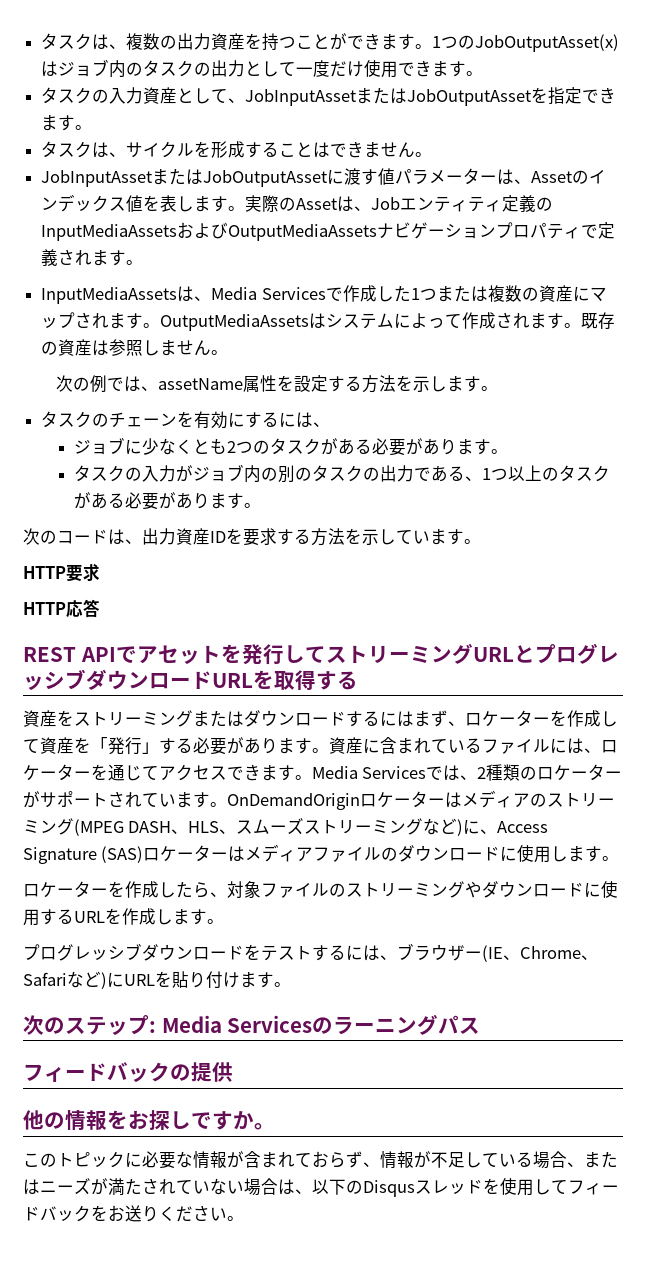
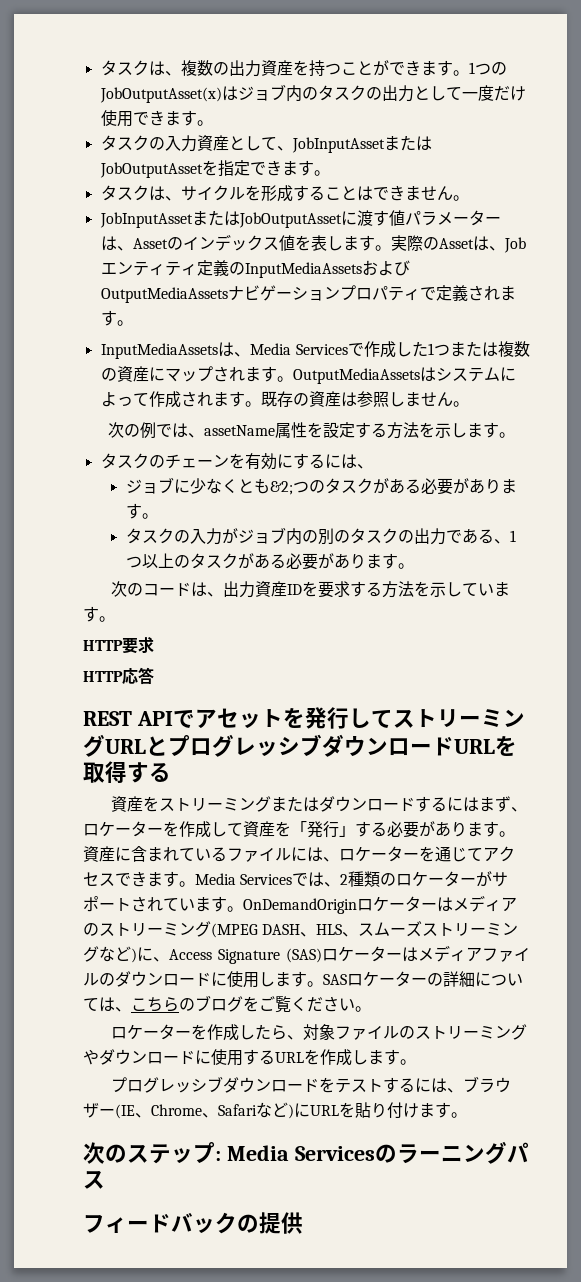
[227,441,237,453] 2 -> [269,481,293,495] &2;
(620, 858) none -> [323,971,523,987] [83,995,371,1013] SASロケーターの詳細については、こちらのブログをご覧ください。
[23,1110,275,1131] [23,1151,618,1169] [23,1178,619,1197] [23,1205,244,1222] // 他の情報をお探しですか。 // このトピックに必要な情報が含まれておらず、情報が不足している場合、またはニーズが満たされていない場合は、以下のDisqusスレッドを使用してフィードバックをお送りください。 -> (303, 1223) none

